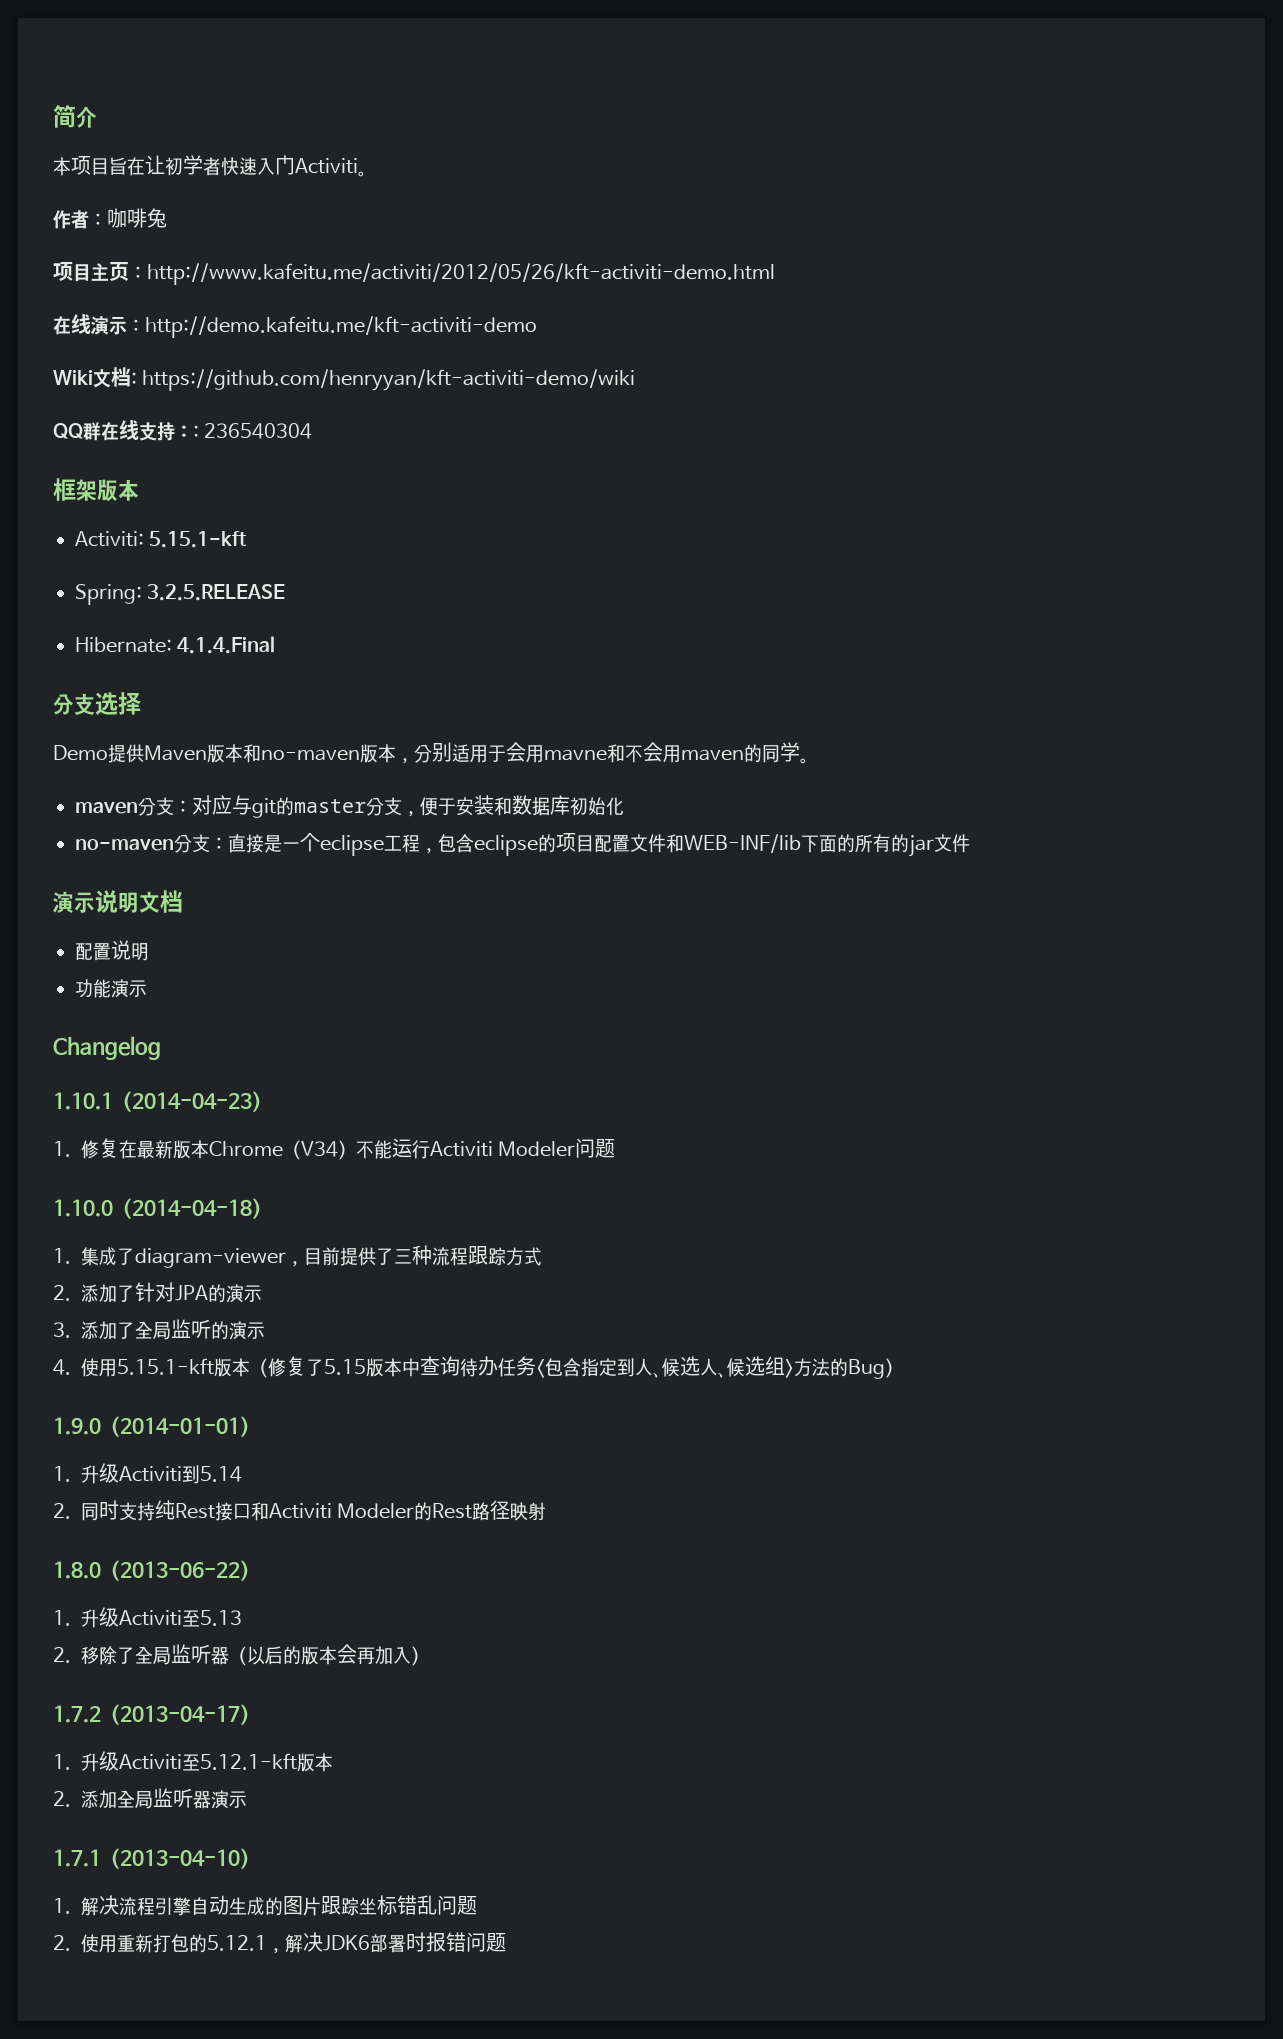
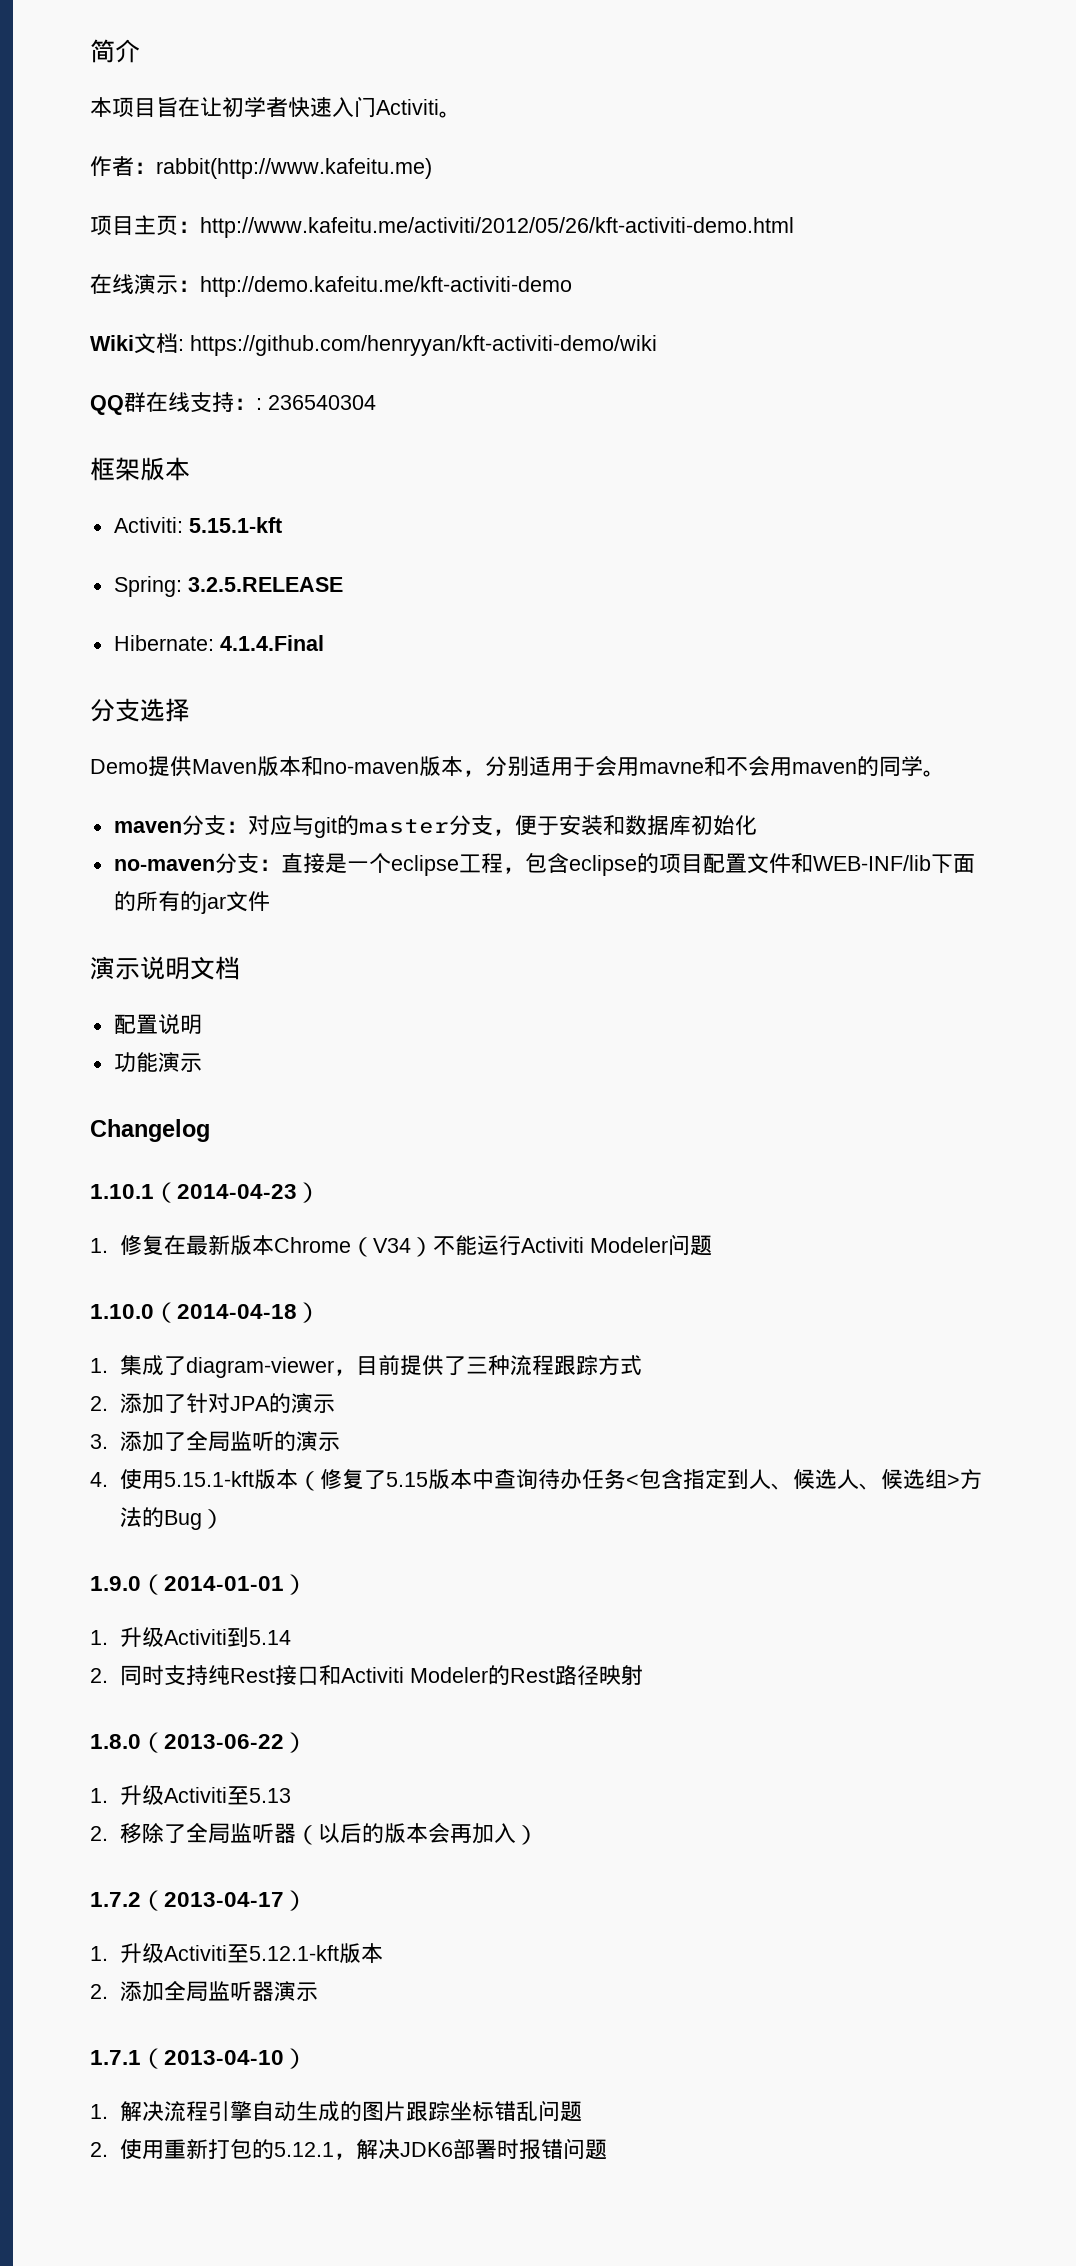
[107,208,167,228] 咖啡兔 -> [156,158,432,179] rabbit(http://www.kafeitu.me)

